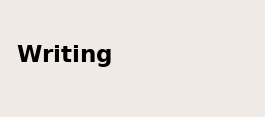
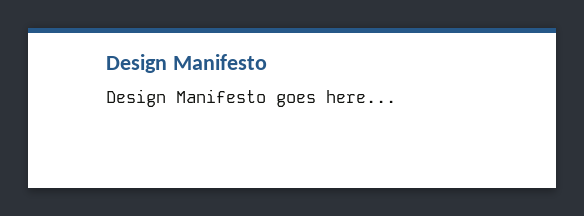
[17,45,112,67] Writing -> [106,54,267,73] [106,89,396,107] Design Manifesto // Design Manifesto goes here...

